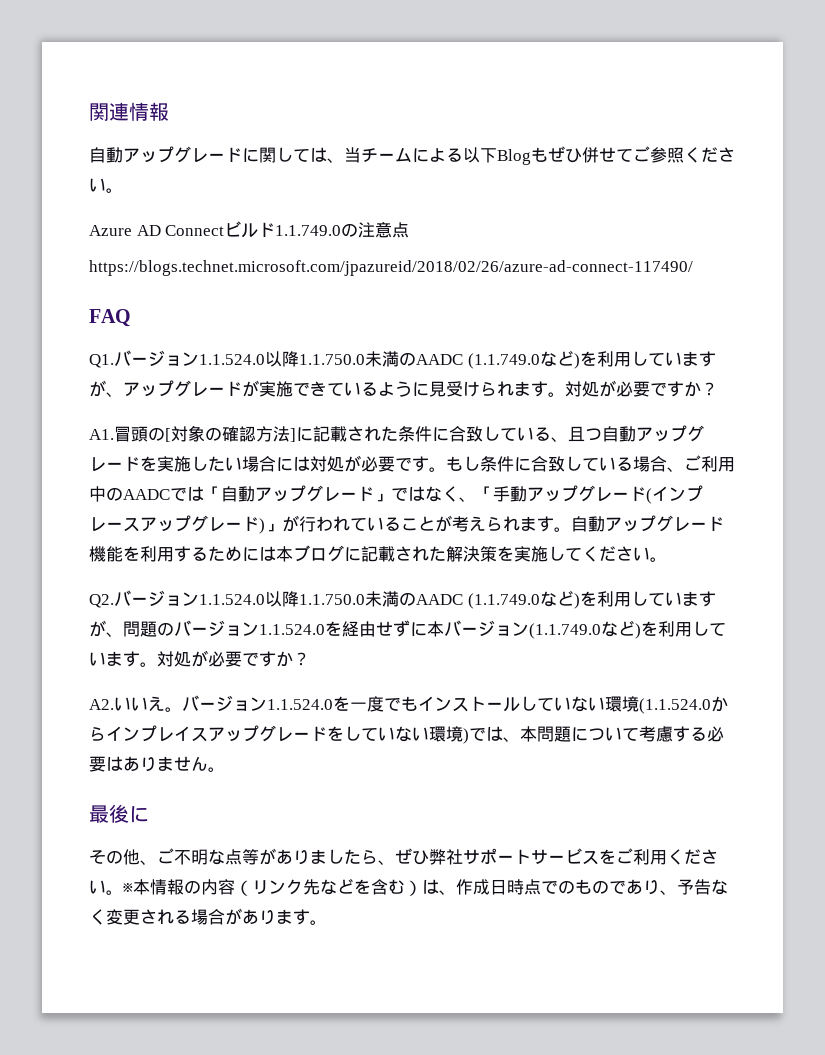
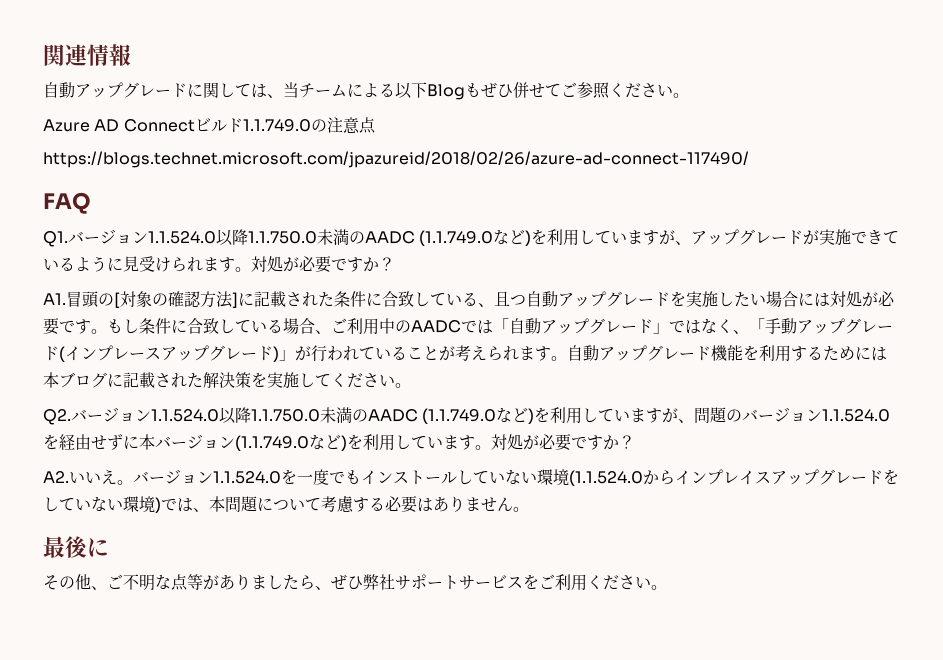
[123,878,728,896] [89,908,327,925] ※本情報の内容（リンク先などを含む）は、作成日時点でのものであり、予告なく変更される場合があります。 -> (667, 587) none

